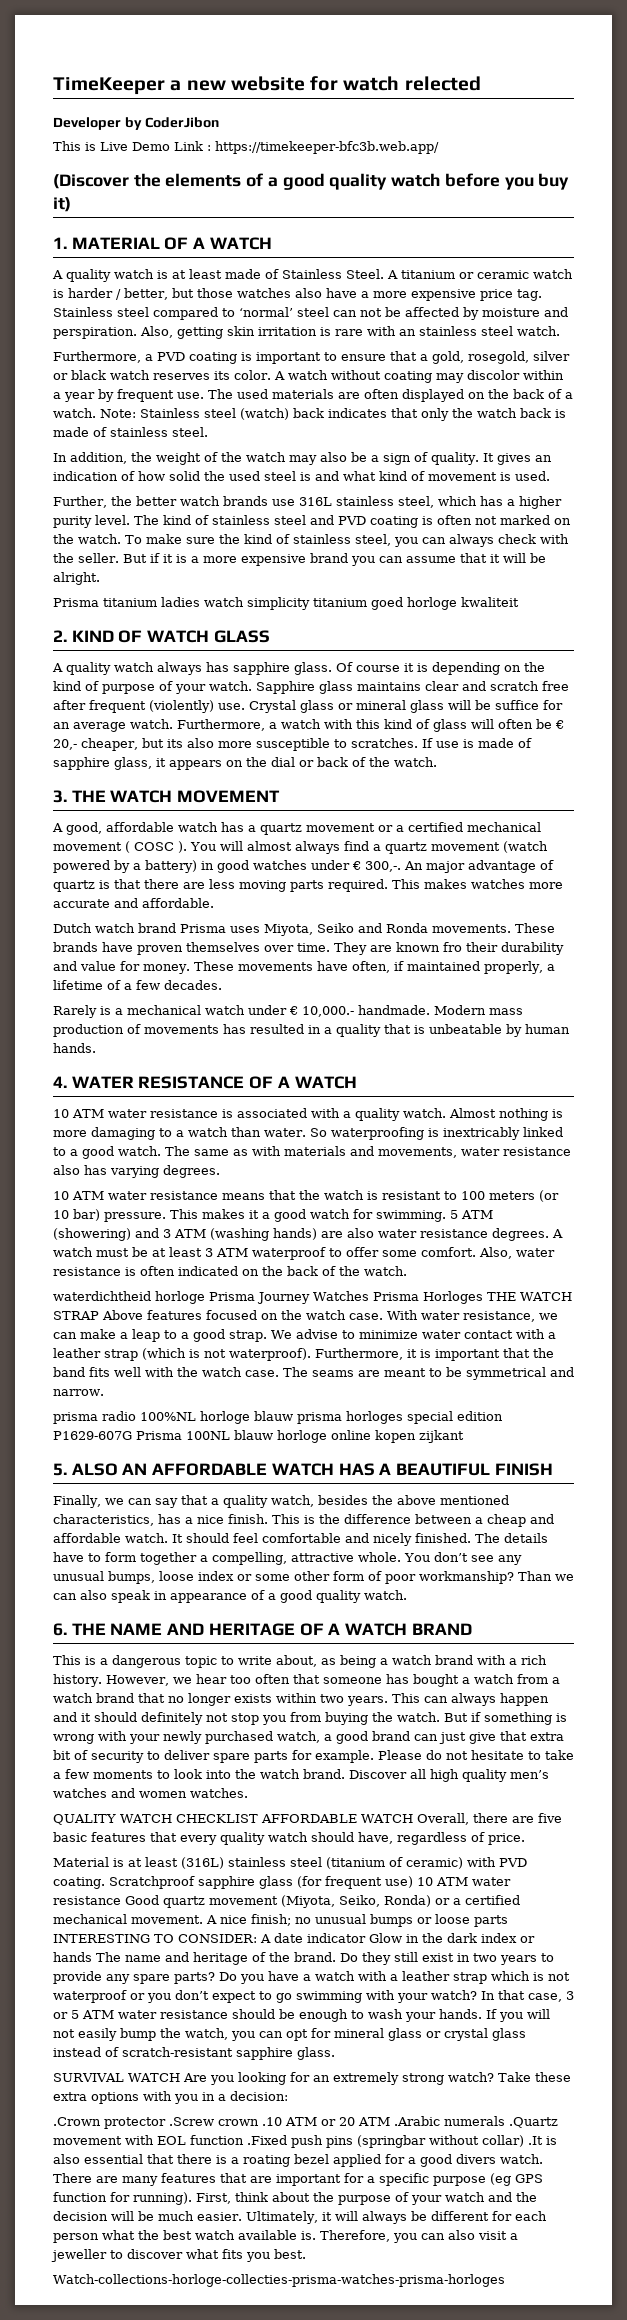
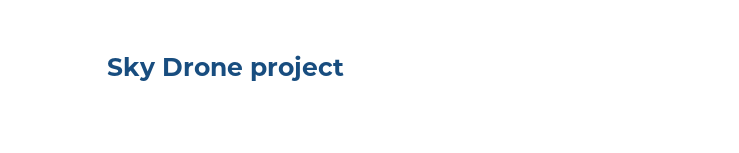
[53,76,481,95] [53,117,219,130] [53,141,439,154] [53,173,570,190] [53,197,71,212] [53,237,272,250] [52,269,573,282] [53,288,542,301] [53,307,568,320] [53,326,560,339] [53,351,570,364] [53,370,564,383] [53,389,573,402] [53,408,566,421] [53,427,208,437] [53,452,552,465] [53,471,550,481] [53,496,562,509] [53,515,571,528] [53,534,569,547] [53,553,546,566] [53,572,100,585] [53,597,519,610] [53,630,270,643] [52,662,545,675] [53,681,569,694] [53,700,563,713] [53,719,564,732] [53,738,532,751] [53,757,437,770] [53,790,281,803] [52,822,541,835] [53,841,548,854] [53,860,554,873] [53,879,563,892] [53,898,214,908] [53,923,555,936] [53,942,564,955] [53,961,555,974] [53,980,222,990] [53,1005,523,1018] [53,1024,570,1037] [53,1043,96,1053] [53,1076,357,1089] [53,1108,563,1121] [53,1127,563,1140] [53,1146,571,1159] [53,1165,220,1178] [53,1190,559,1202] [53,1209,493,1222] [53,1228,563,1241] [53,1247,555,1260] [53,1266,407,1276] [53,1291,572,1304] [53,1310,558,1322] [53,1329,556,1342] [53,1348,554,1361] [53,1367,574,1380] [53,1389,104,1396] [53,1411,503,1424] [53,1430,464,1443] [53,1463,553,1476] [53,1495,509,1508] [53,1514,554,1527] [53,1533,548,1546] [53,1552,522,1565] [53,1571,574,1584] [53,1590,407,1603] [53,1623,472,1636] [53,1655,547,1668] [53,1674,560,1687] [53,1693,549,1706] [53,1712,567,1725] [53,1731,564,1744] [53,1750,574,1763] [53,1769,549,1782] [53,1788,248,1798] [53,1813,562,1825] [53,1832,525,1845] [53,1857,527,1869] [53,1876,511,1889] [53,1895,520,1908] [53,1914,508,1927] [53,1933,535,1943] [53,1952,554,1965] [53,1971,570,1984] [53,1990,574,2003] [53,2009,550,2022] [53,2028,526,2041] [53,2047,335,2060] [53,2072,571,2085] [53,2091,288,2104] [53,2116,558,2129] [53,2135,557,2148] [53,2154,543,2167] [53,2173,543,2186] [53,2192,537,2205] [53,2211,547,2224] [53,2230,518,2243] [51,2249,306,2262] [53,2274,505,2287] TimeKeeper a new website for watch relected // Developer by CoderJibon // This is Live Demo Link : https://timekeeper-bfc3b.web.app/ // (Discover the elements of a good quality watch before you buy it) // 1. MATERIAL OF A WATCH // A quality watch is at least made of Stainless Steel. A titanium or ceramic watch is harder / better, but those watches also have a more expensive price tag. Stainless steel compared to ‘normal’ steel can not be affected by moisture and perspiration. Also, getting skin irritation is rare with an stainless steel watch. // Furthermore, a PVD coating is important to ensure that a gold, rosegold, silver or black watch reserves its color. A watch without coating may discolor within a year by frequent use. The used materials are often displayed on the back of a watch. Note: Stainless steel (watch) back indicates that only the watch back is made of stainless steel. // In addition, the weight of the watch may also be a sign of quality. It gives an indication of how solid the used steel is and what kind of movement is used. // Further, the better watch brands use 316L stainless steel, which has a higher purity level. The kind of stainless steel and PVD coating is often not marked on the watch. To make sure the kind of stainless steel, you can always check with the seller. But if it is a more expensive brand you can assume that it will be alright. // Prisma titanium ladies watch simplicity titanium goed horloge kwaliteit // 2. KIND OF WATCH GLASS // A quality watch always has sapphire glass. Of course it is depending on the kind of purpose of your watch. Sapphire glass maintains clear and scratch free after frequent (violently) use. Crystal glass or mineral glass will be suffice for an average watch. Furthermore, a watch with this kind of glass will often be € 20,- cheaper, but its also more susceptible to scratches. If use is made of sapphire glass, it appears on the dial or back of the watch. // 3. THE WATCH MOVEMENT // A good, affordable watch has a quartz movement or a certified mechanical movement ( COSC ). You will almost always find a quartz movement (watch powered by a battery) in good watches under € 300,-. An major advantage of quartz is that there are less moving parts required. This makes watches more accurate and affordable. // Dutch watch brand Prisma uses Miyota, Seiko and Ronda movements. These brands have proven themselves over time. They are known fro their durability and value for money. These movements have often, if maintained properly, a lifetime of a few decades. // Rarely is a mechanical watch under € 10,000.- handmade. Modern mass production of movements has resulted in a quality that is unbeatable by human hands. // 4. WATER RESISTANCE OF A WATCH // 10 ATM water resistance is associated with a quality watch. Almost nothing is more damaging to a watch than water. So waterproofing is inextricably linked to a good watch. The same as with materials and movements, water resistance also has varying degrees. // 10 ATM water resistance means that the watch is resistant to 100 meters (or 10 bar) pressure. This makes it a good watch for swimming. 5 ATM (showering) and 3 ATM (washing hands) are also water resistance degrees. A watch must be at least 3 ATM waterproof to offer some comfort. Also, water resistance is often indicated on the back of the watch. // waterdichtheid horloge Prisma Journey Watches Prisma Horloges THE WATCH STRAP Above features focused on the watch case. With water resistance, we can make a leap to a good strap. We advise to minimize water contact with a leather strap (which is not waterproof). Furthermore, it is important that the band fits well with the watch case. The seams are meant to be symmetrical and narrow. // prisma radio 100%NL horloge blauw prisma horloges special edition P1629-607G Prisma 100NL blauw horloge online kopen zijkant // 5. ALSO AN AFFORDABLE WATCH HAS A BEAUTIFUL FINISH // Finally, we can say that a quality watch, besides the above mentioned characteristics, has a nice finish. This is the difference between a cheap and affordable watch. It should feel comfortable and nicely finished. The details have to form together a compelling, attractive whole. You don’t see any unusual bumps, loose index or some other form of poor workmanship? Than we can also speak in appearance of a good quality watch. // 6. THE NAME AND HERITAGE OF A WATCH BRAND // This is a dangerous topic to write about, as being a watch brand with a rich history. However, we hear too often that someone has bought a watch from a watch brand that no longer exists within two years. This can always happen and it should definitely not stop you from buying the watch. But if something is wrong with your newly purchased watch, a good brand can just give that extra bit of security to deliver spare parts for example. Please do not hesitate to take a few moments to look into the watch brand. Discover all high quality men’s watches and women watches. // QUALITY WATCH CHECKLIST AFFORDABLE WATCH Overall, there are five basic features that every quality watch should have, regardless of price. // Material is at least (316L) stainless steel (titanium of ceramic) with PVD coating. Scratchproof sapphire glass (for frequent use) 10 ATM water resistance Good quartz movement (Miyota, Seiko, Ronda) or a certified mechanical movement. A nice finish; no unusual bumps or loose parts INTERESTING TO CONSIDER: A date indicator Glow in the dark index or hands The name and heritage of the brand. Do they still exist in two years to provide any spare parts? Do you have a watch with a leather strap which is not waterproof or you don’t expect to go swimming with your watch? In that case, 3 or 5 ATM water resistance should be enough to wash your hands. If you will not easily bump the watch, you can opt for mineral glass or crystal glass instead of scratch-resistant sapphire glass. // SURVIVAL WATCH Are you looking for an extremely strong watch? Take these extra options with you in a decision: // .Crown protector .Screw crown .10 ATM or 20 ATM .Arabic numerals .Quartz movement with EOL function .Fixed push pins (springbar without collar) .It is also essential that there is a roating bezel applied for a good divers watch. There are many features that are important for a specific purpose (eg GPS function for running). First, think about the purpose of your watch and the decision will be much easier. Ultimately, it will always be different for each person what the best watch available is. Therefore, you can also visit a jeweller to discover what fits you best. // Watch-collections-horloge-collecties-prisma-watches-prisma-horloges -> [107,55,344,81] Sky Drone project

